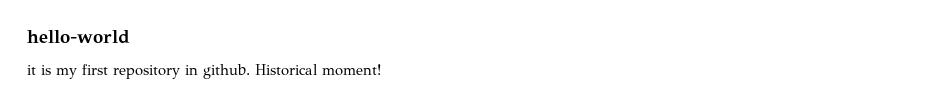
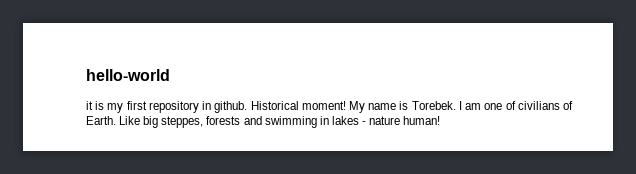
(381, 70) none -> [349,101,573,113] [86,116,441,128] My name is Torebek. I am one of civilians of Earth. Like big steppes, forests and swimming in lakes - nature human!

